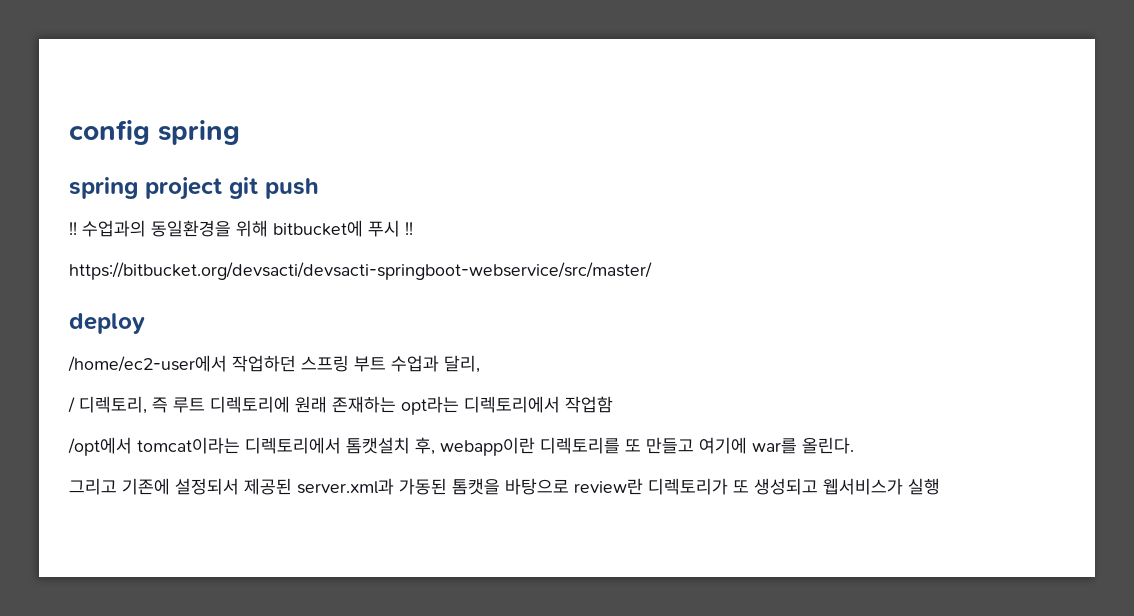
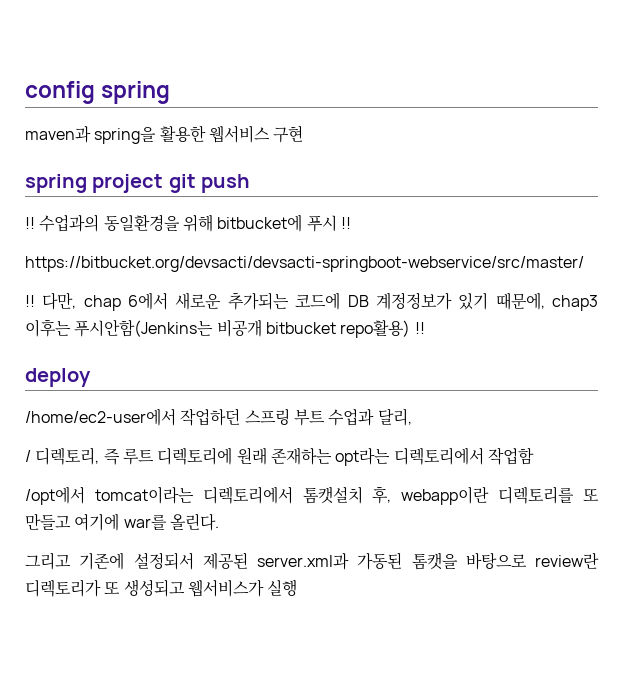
(240, 132) none -> [25,125,304,144] // maven과 spring을 활용한 웹서비스 구현
(652, 271) none -> [25,292,599,311] [25,319,425,338] // !! 다만, chap 6에서 새로운 추가되는 코드에 DB 계정정보가 있기 때문에, chap3 이후는 푸시안함(Jenkins는 비공개 bitbucket repo활용) !!

